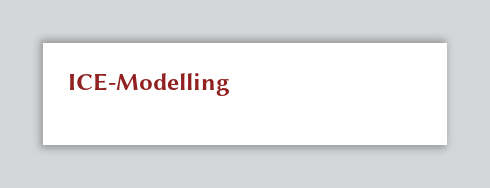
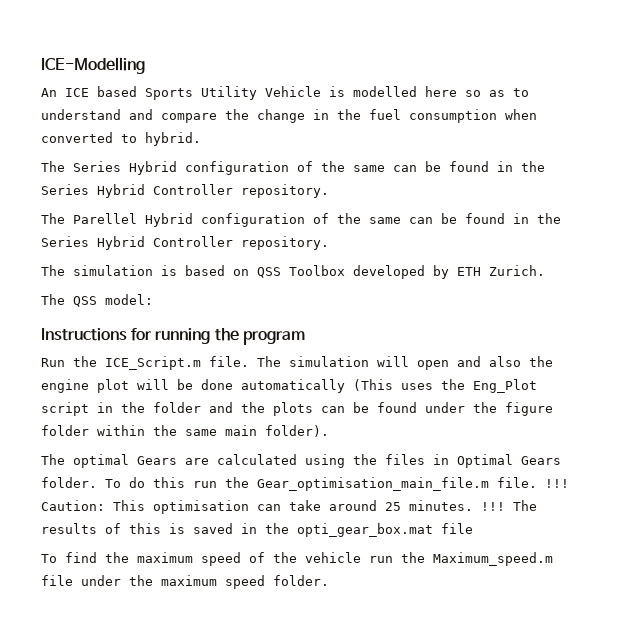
(230, 84) none -> [41,86,529,100] [41,109,537,123] [41,132,201,146] [41,161,545,175] [41,184,329,198] [41,213,561,227] [41,236,329,250] [41,265,545,279] [41,294,153,307] [41,328,305,345] [41,356,553,370] [41,379,537,393] [41,402,553,416] [41,425,329,437] [41,454,561,468] [41,477,569,491] [41,500,537,514] [41,523,473,537] [41,552,553,566] [41,575,329,589] // An ICE based Sports Utility Vehicle is modelled here so as to understand and compare the change in the fuel consumption when converted to hybrid. // The Series Hybrid configuration of the same can be found in the Series Hybrid Controller repository. // The Parellel Hybrid configuration of the same can be found in the Series Hybrid Controller repository. // The simulation is based on QSS Toolbox developed by ETH Zurich. // The QSS model: // Instructions for running the program // Run the ICE_Script.m file. The simulation will open and also the engine plot will be done automatically (This uses the Eng_Plot script in the folder and the plots can be found under the figure folder within the same main folder). // The optimal Gears are calculated using the files in Optimal Gears folder. To do this run the Gear_optimisation_main_file.m file. !!! Caution: This optimisation can take around 25 minutes. !!! The results of this is saved in the opti_gear_box.mat file // To find the maximum speed of the vehicle run the Maximum_speed.m file under the maximum speed folder.

